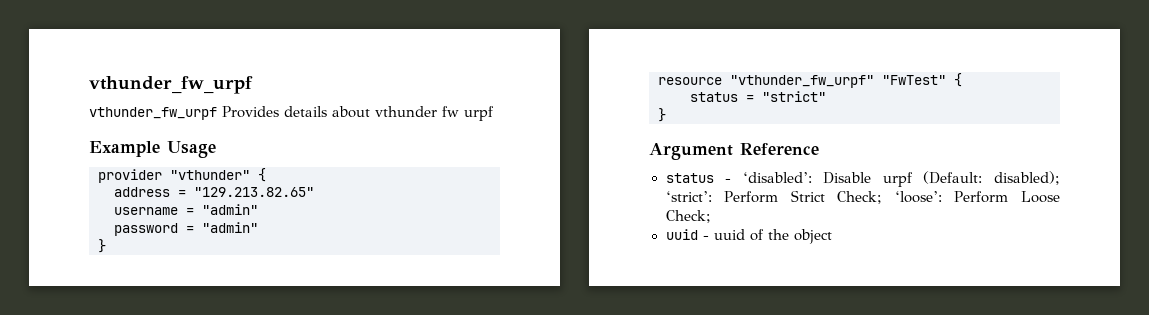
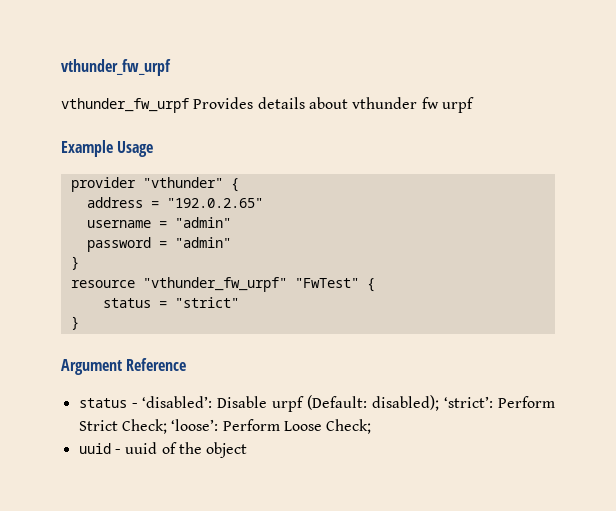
[194,187,314,197] "129.213.82.65" -> [166,198,263,208] "192.0.2.65"

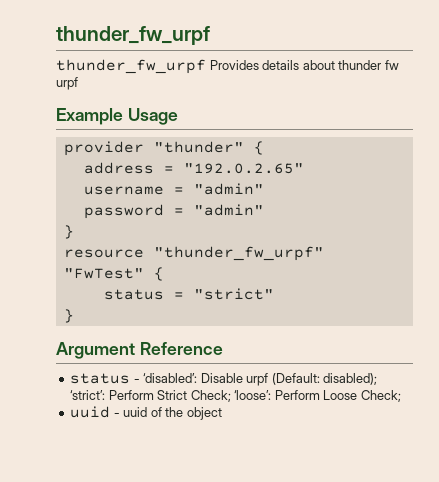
[61,59,171,76] [61,98,189,113] vthunder_fw_urpf // vthunder_fw_urpf -> [56,26,210,45] [56,59,206,74] thunder_fw_urpf // thunder_fw_urpf
[352,97,418,109] vthunder -> [338,60,382,70] thunder
[142,177,223,188] "vthunder" -> [153,141,244,153] "thunder"
[142,277,287,292] "vthunder_fw_urpf" -> [153,246,324,261] "thunder_fw_urpf"

